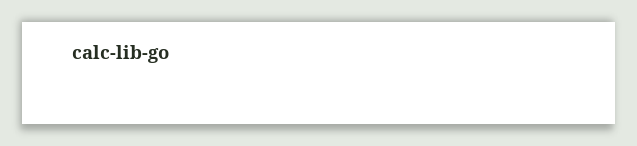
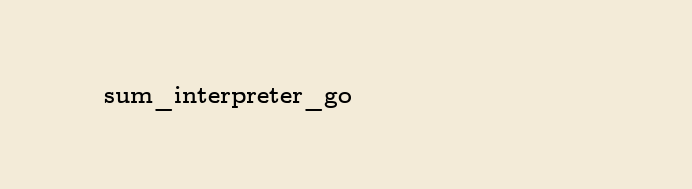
[72,45,169,63] calc-lib-go -> [104,86,352,111] sum_interpreter_go

